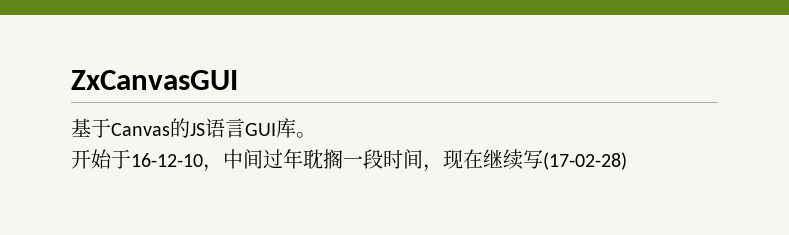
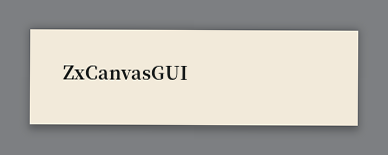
[71,118,316,138] [71,149,627,172] // 基于Canvas的JS语言GUI库。 // 开始于16-12-10，中间过年耽搁一段时间，现在继续写(17-02-28) -> (189, 72) none

